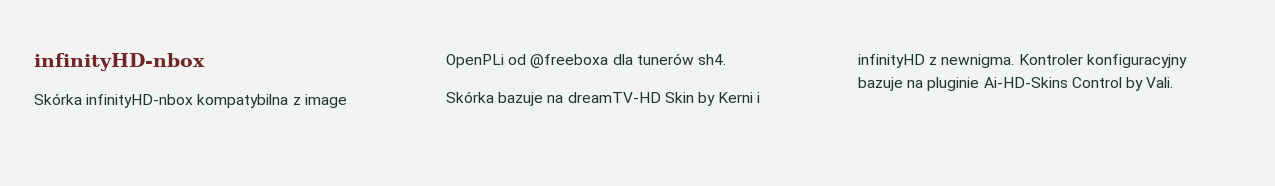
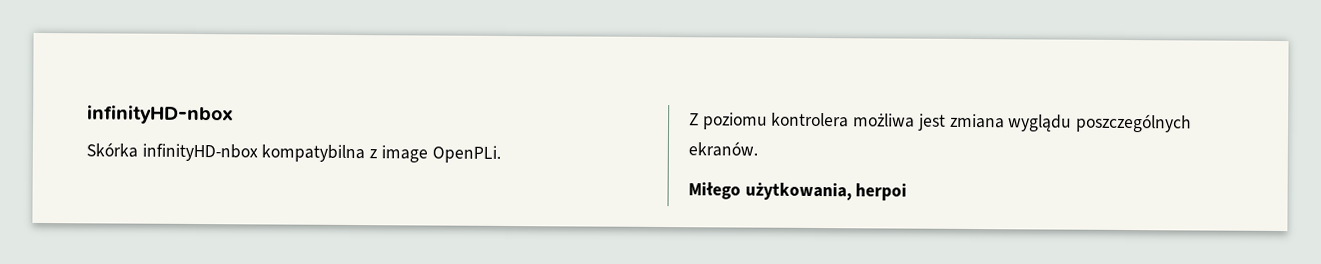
[446,53,726,68] [446,91,761,106] [858,54,1187,68] [858,77,1174,91] OpenPLi od @freeboxa dla tunerów sh4. // Skórka bazuje na dreamTV-HD Skin by Kerni i infinityHD z newnigma. Kontroler konfiguracyjny bazuje na pluginie Ai-HD-Skins Control by Vali. -> [431,145,501,163] [689,112,1193,133] [688,141,758,157] [688,182,908,201] OpenPLi. // Z poziomu kontrolera możliwa jest zmiana wyglądu poszczególnych ekranów. // Miłego użytkowania, herpoi

